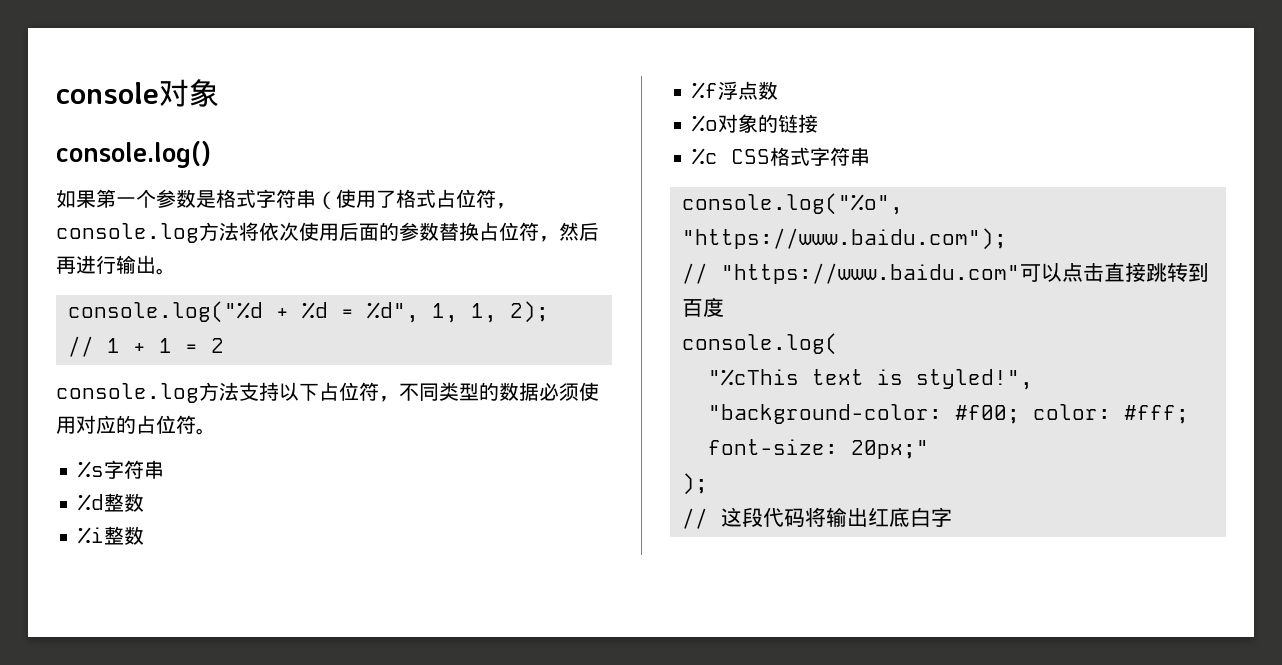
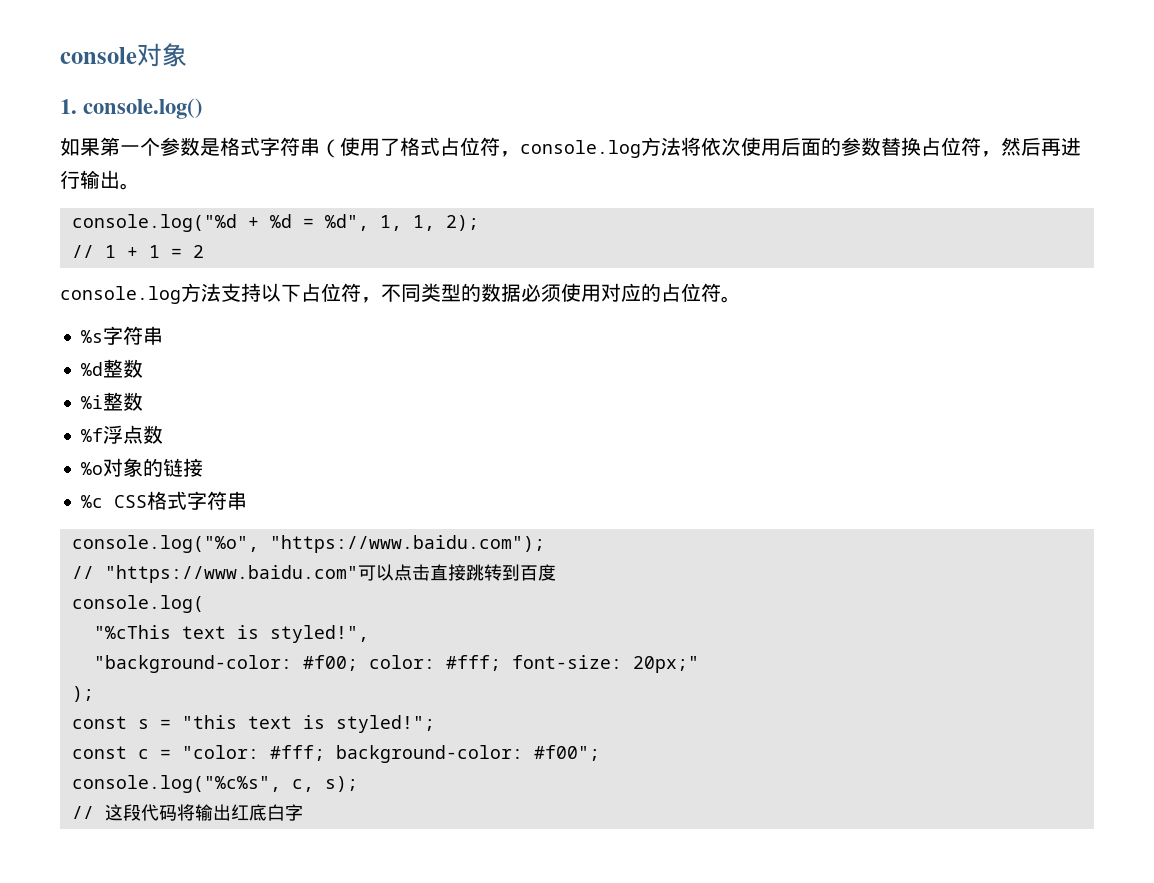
(219, 93) none -> [60,99,77,114] 1.
(708, 484) none -> [71,715,435,733] [71,745,600,763] [71,775,358,793] // const s = "this text is styled!"; // const c = "color: #fff; background-color: #f00"; // console.log("%c%s", c, s);

